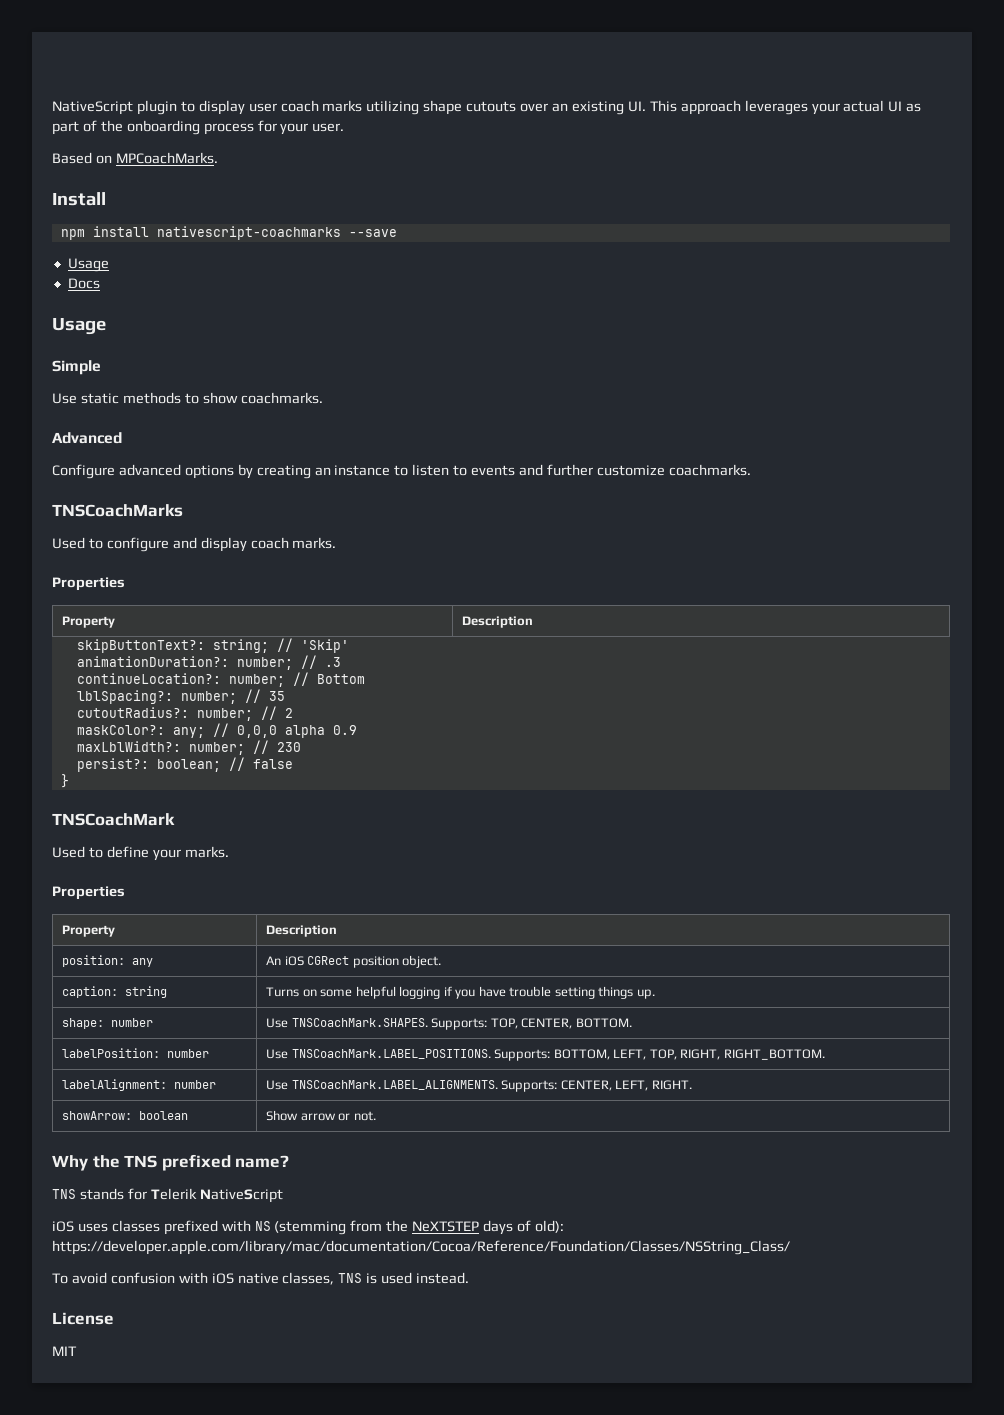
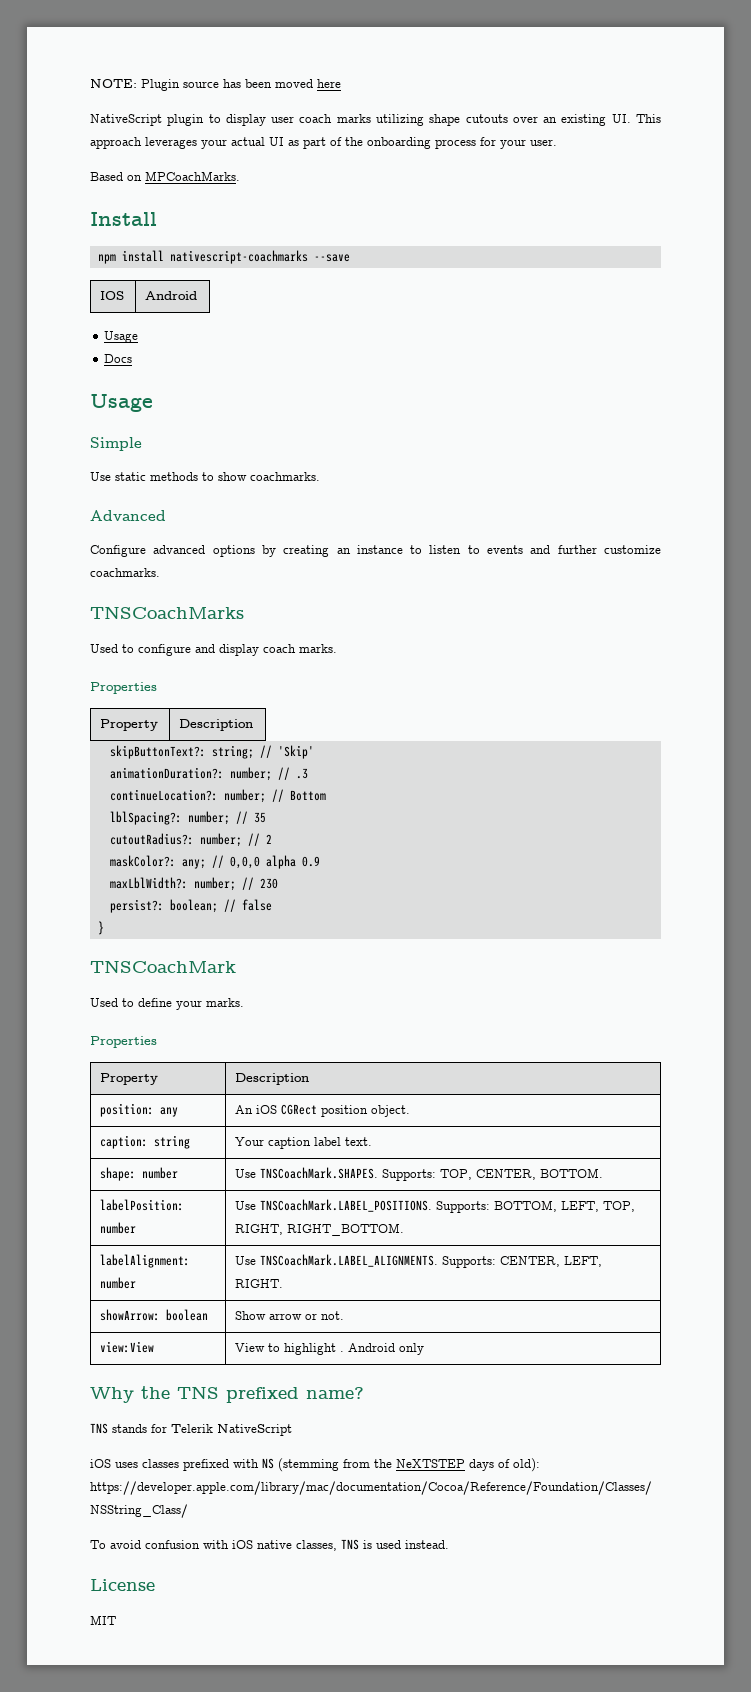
(52, 108) none -> [90,79,341,91] NOTE: Plugin source has been moved here //
(397, 233) none -> [100,291,125,300] [145,291,198,300] // IOS | Android
[266,986,655,999] Turns on some helpful logging if you have trouble setting things up. -> [235,1137,373,1149] Your caption label text.
(376, 1116) none -> [100,1341,155,1353] [235,1343,425,1355] // view:View | View to highlight . Android only

